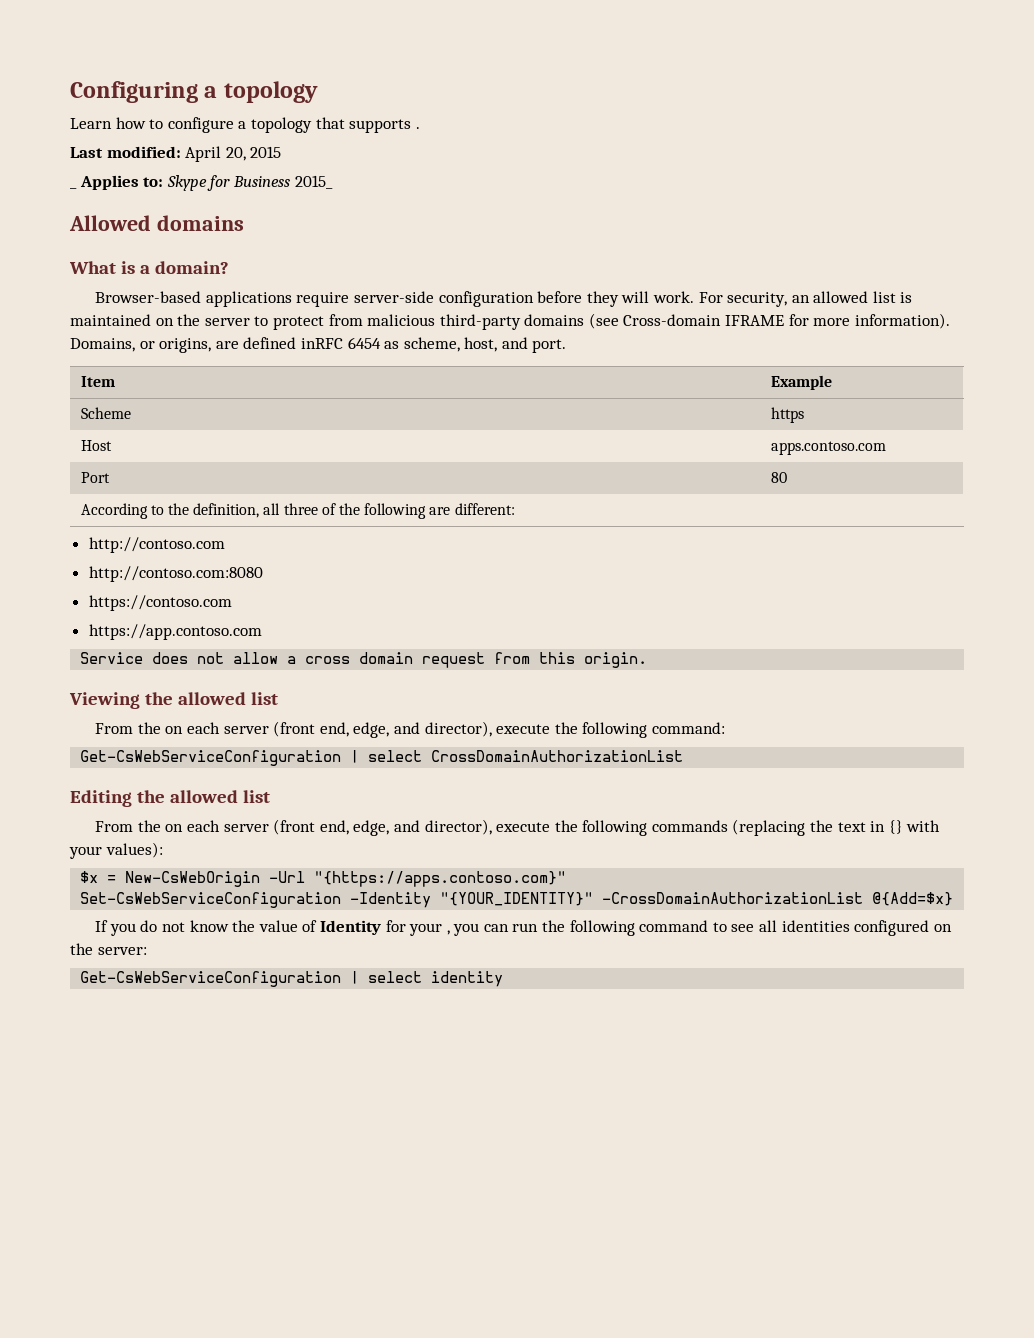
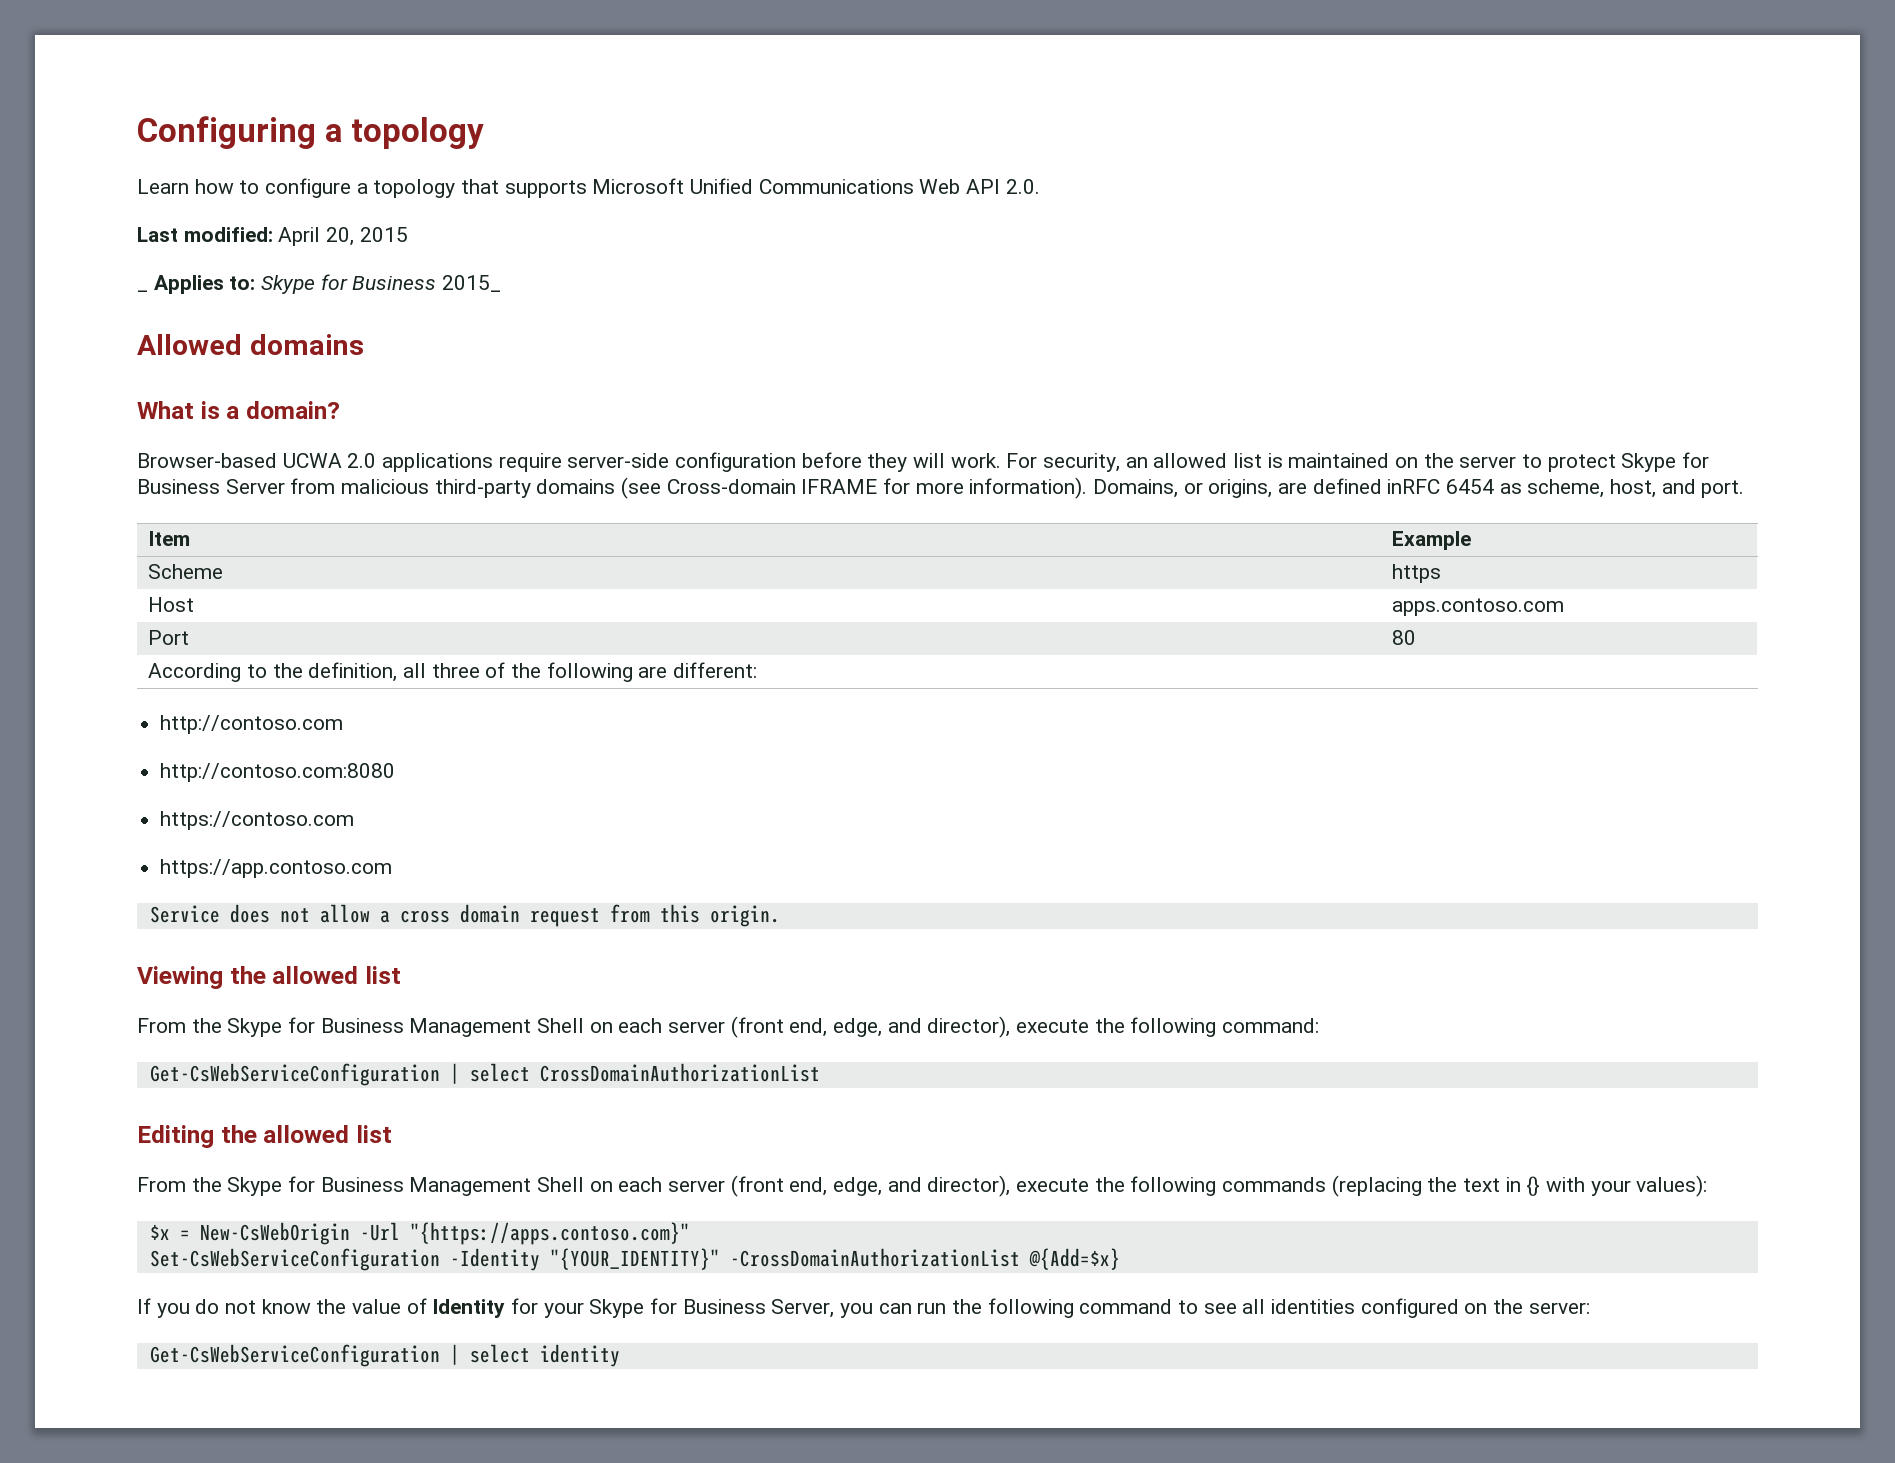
[415,127,420,129] . -> [592,178,1040,194] Microsoft Unified Communications Web API 2.0.
(202, 297) none -> [282,453,377,468] UCWA 2.0
(324, 323) none -> [1621,452,1710,472] [137,479,285,494] Skype for Business Server
(161, 728) none -> [227,1017,585,1037] Skype for Business Management Shell
(161, 826) none -> [227,1176,585,1196] Skype for Business Management Shell
[446,930,450,935] , -> [589,1298,835,1318] Skype for Business Server,

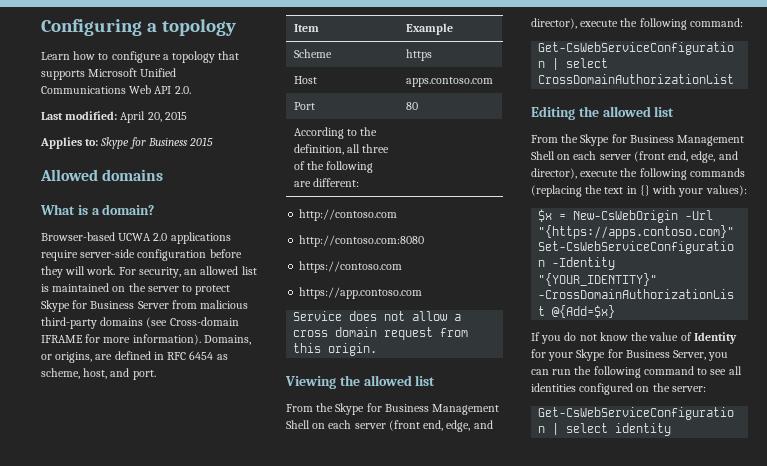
[137,290,148,292] _ -> (187, 115) none
[442,275,502,292] 2015_ -> [189,137,214,146] 2015
[1387,479,1441,494] inRFC -> [153,352,187,360] in RFC

